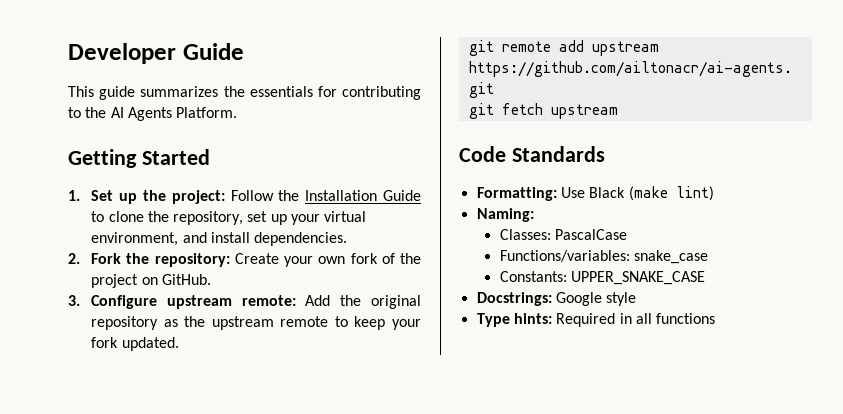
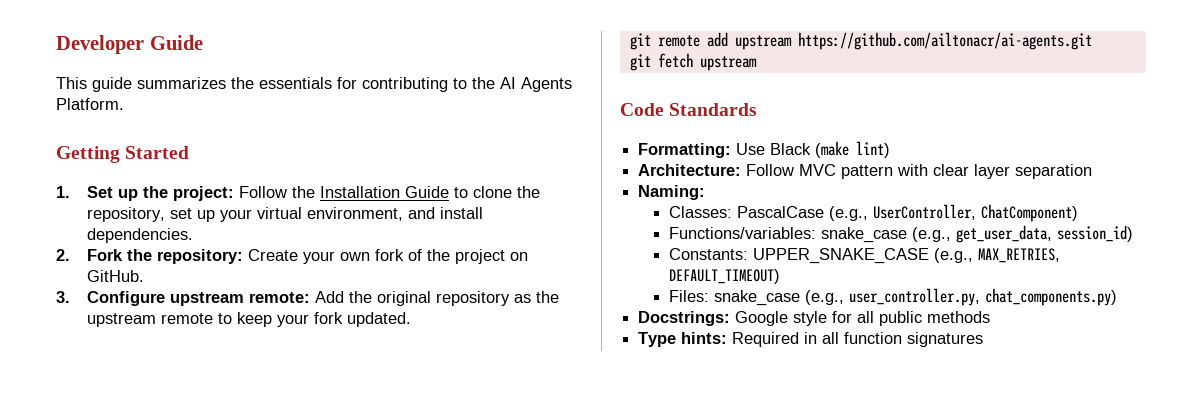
(714, 193) none -> [638,164,1093,179] // Architecture: Follow MVC pattern with clear layer separation
(628, 234) none -> [829,204,1079,222] (e.g., UserController, ChatComponent)
(709, 257) none -> [912,225,1134,243] (e.g., get_user_data, session_id)
(706, 278) none -> [934,248,1061,263] [669,269,781,284] [669,288,1118,306] (e.g., MAX_RETRIES, DEFAULT_TIMEOUT) // Files: snake_case (e.g., user_controller.py, chat_components.py)
(637, 299) none -> [832,311,991,326] for all public methods
[656,313,716,324] functions -> [844,332,984,347] function signatures

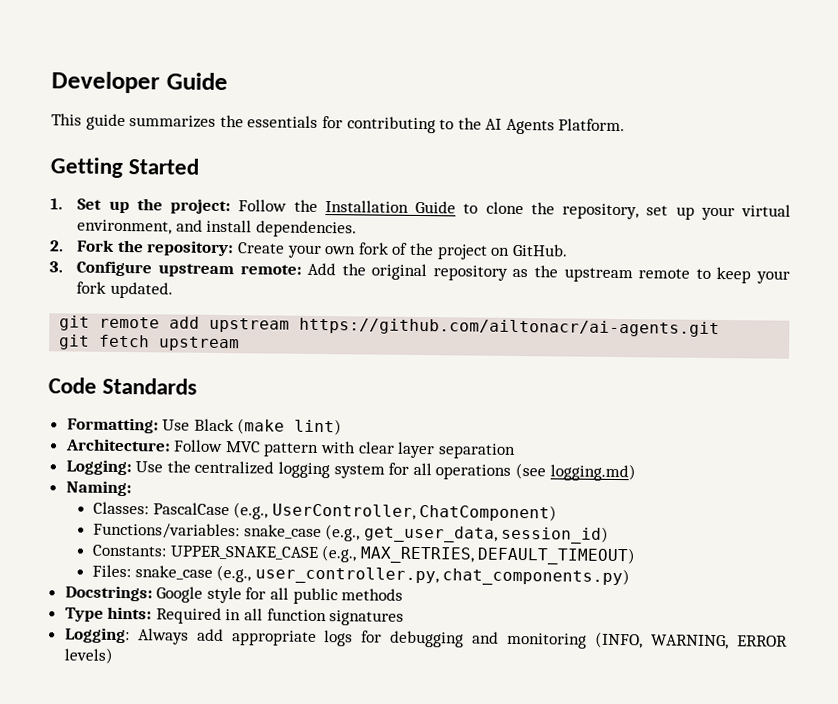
(1093, 171) none -> [65,459,636,482] // Logging: Use the centralized logging system for all operations (see logging.md)
(984, 339) none -> [64,627,788,650] [63,647,113,664] // Logging: Always add appropriate logs for debugging and monitoring (INFO, WARNING, ERROR levels)

